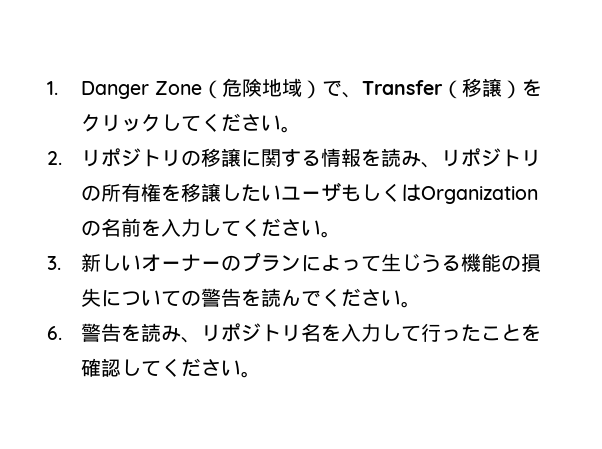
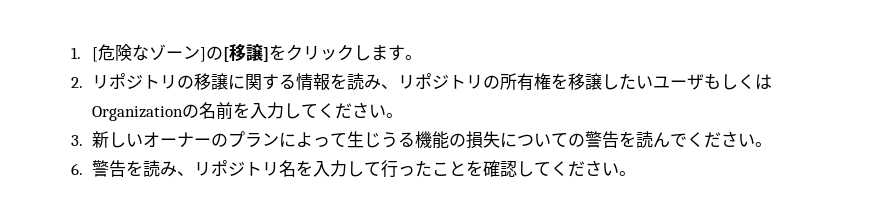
[81,78,522,99] Danger Zone（危険地域）で、Transfer（移譲） -> [92,44,270,62] [危険なゾーン]の[移譲]
[181,113,282,132] てください -> [371,45,406,61] ます

